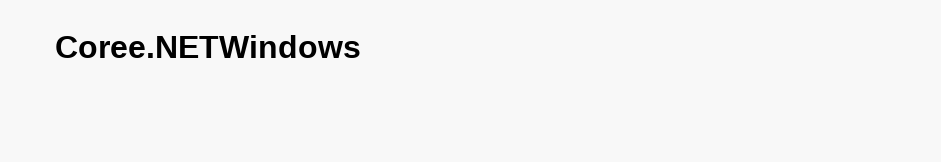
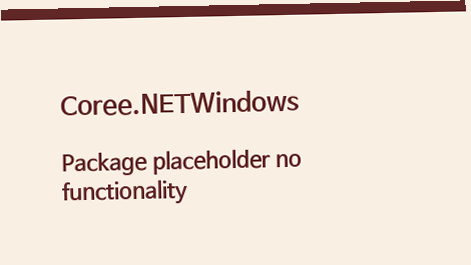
(361, 46) none -> [61,148,302,177] [61,178,188,207] // Package placeholder no functionality

